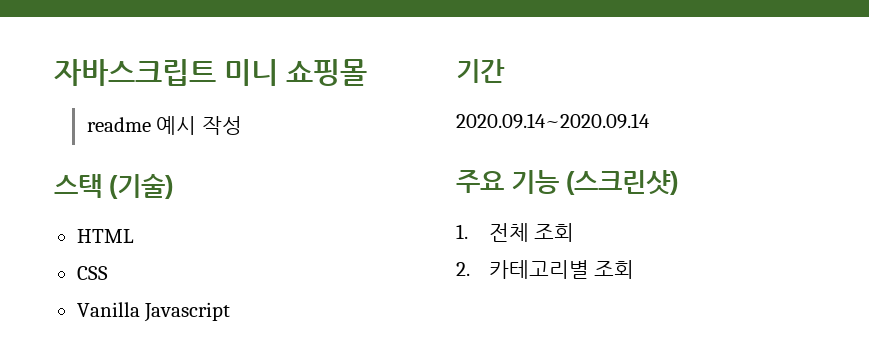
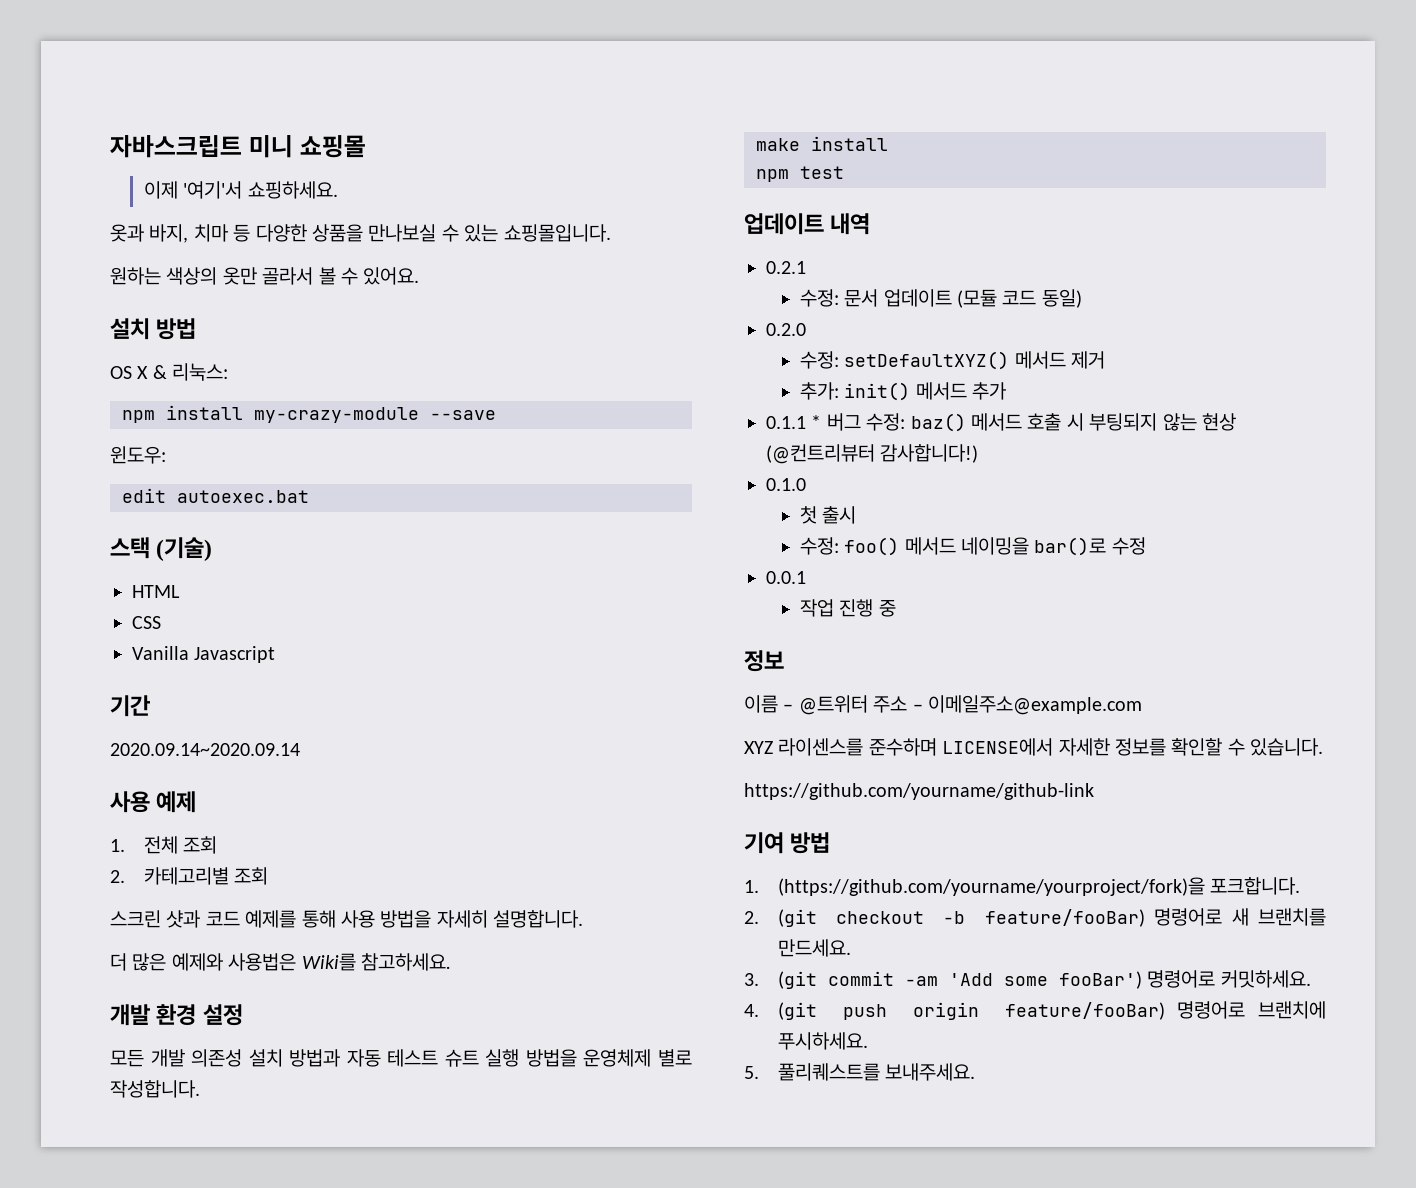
[86,116,242,135] readme 예시 작성 -> [143,181,338,199] [110,224,611,243] [110,267,420,285] [110,318,197,340] [110,363,229,381] [122,405,496,423] [110,446,166,464] [122,488,309,503] 이제 '여기'서 쇼핑하세요. // 옷과 바지, 치마 등 다양한 상품을 만나보실 수 있는 쇼핑몰입니다. // 원하는 색상의 옷만 골라서 볼 수 있어요. // 설치 방법 // OS X & 리눅스: // npm install my-crazy-module --save // 윈도우: // edit autoexec.bat
[456,170,678,195] 주요 기능 (스크린샷) -> [110,791,197,813] 사용 예제
(635, 269) none -> [110,910,584,928] [110,953,451,971] [110,1004,243,1026] [110,1049,692,1067] [110,1080,200,1098] [756,136,888,151] [756,166,844,182] [744,213,871,235] [766,261,806,274] [799,289,1082,308] [766,323,806,336] [799,351,1106,370] [799,382,1007,401] [766,413,1236,432] [766,444,979,464] [766,478,806,491] [799,506,857,524] [799,537,1146,556] [766,571,806,584] [799,599,896,617] [744,650,784,672] [744,695,1142,715] [744,738,1324,756] [744,783,1094,800] [744,832,831,854] [744,877,1301,896] [744,908,1326,927] [777,939,851,957] [744,970,1311,989] [744,1001,1326,1020] [777,1032,868,1050] [744,1063,976,1081] // 스크린 샷과 코드 예제를 통해 사용 방법을 자세히 설명합니다. // 더 많은 예제와 사용법은 Wiki를 참고하세요. // 개발 환경 설정 // 모든 개발 의존성 설치 방법과 자동 테스트 슈트 실행 방법을 운영체제 별로 작성합니다. // make install // npm test // 업데이트 내역 // 0.2.1 // 수정: 문서 업데이트 (모듈 코드 동일) // 0.2.0 // 수정: setDefaultXYZ() 메서드 제거 // 추가: init() 메서드 추가 // 0.1.1 * 버그 수정: baz() 메서드 호출 시 부팅되지 않는 현상 (@컨트리뷰터 감사합니다!) // 0.1.0 // 첫 출시 // 수정: foo() 메서드 네이밍을 bar()로 수정 // 0.0.1 // 작업 진행 중 // 정보 // 이름 – @트위터 주소 – 이메일주소@example.com // XYZ 라이센스를 준수하며 LICENSE에서 자세한 정보를 확인할 수 있습니다. // https://github.com/yourname/github-link // 기여 방법 // 1. (https://github.com/yourname/yourproject/fork)을 포크합니다. // 2. (git checkout -b feature/fooBar) 명령어로 새 브랜치를 만드세요. // 3. (git commit -am 'Add some fooBar') 명령어로 커밋하세요. // 4. (git push origin feature/fooBar) 명령어로 브랜치에 푸시하세요. // 5. 풀리퀘스트를 보내주세요.

